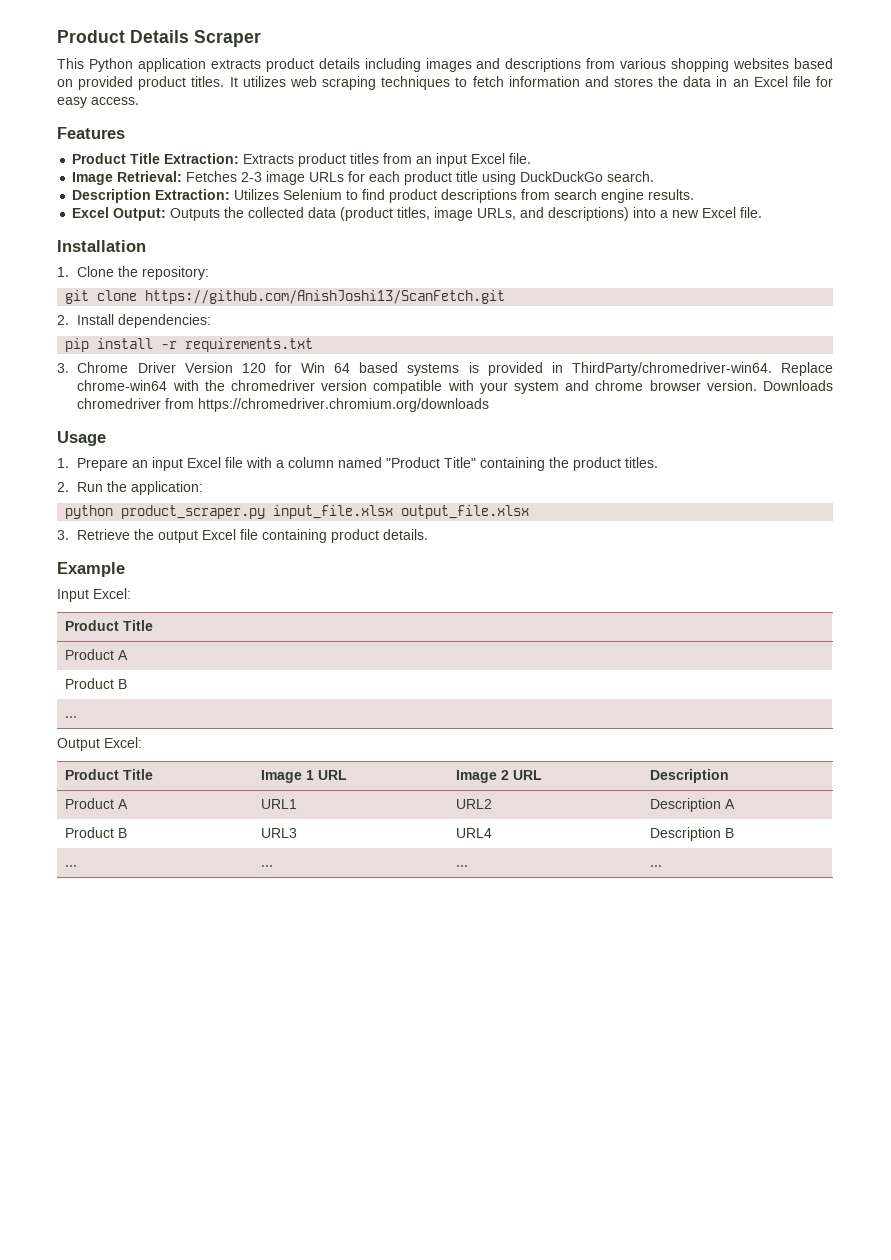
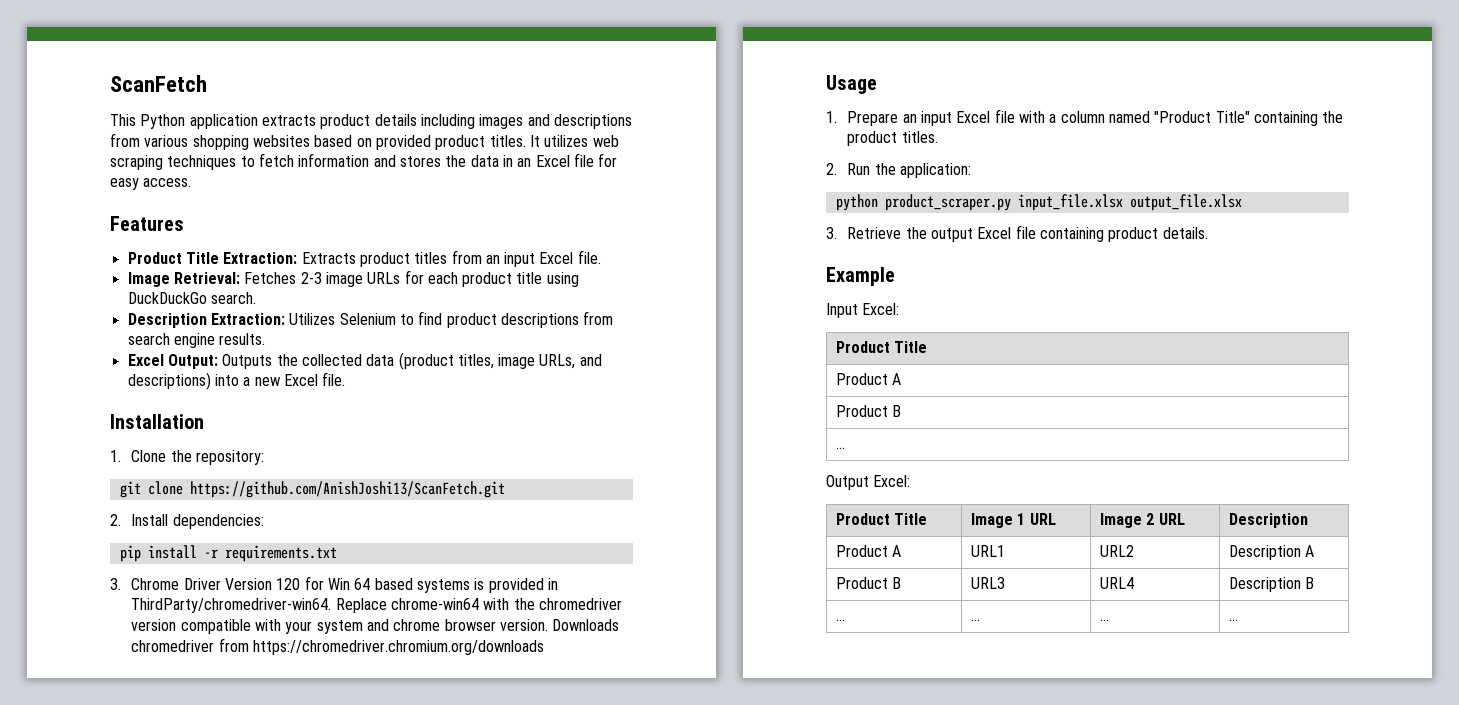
[57,30,261,47] Product Details Scraper -> [110,75,207,92] ScanFetch

